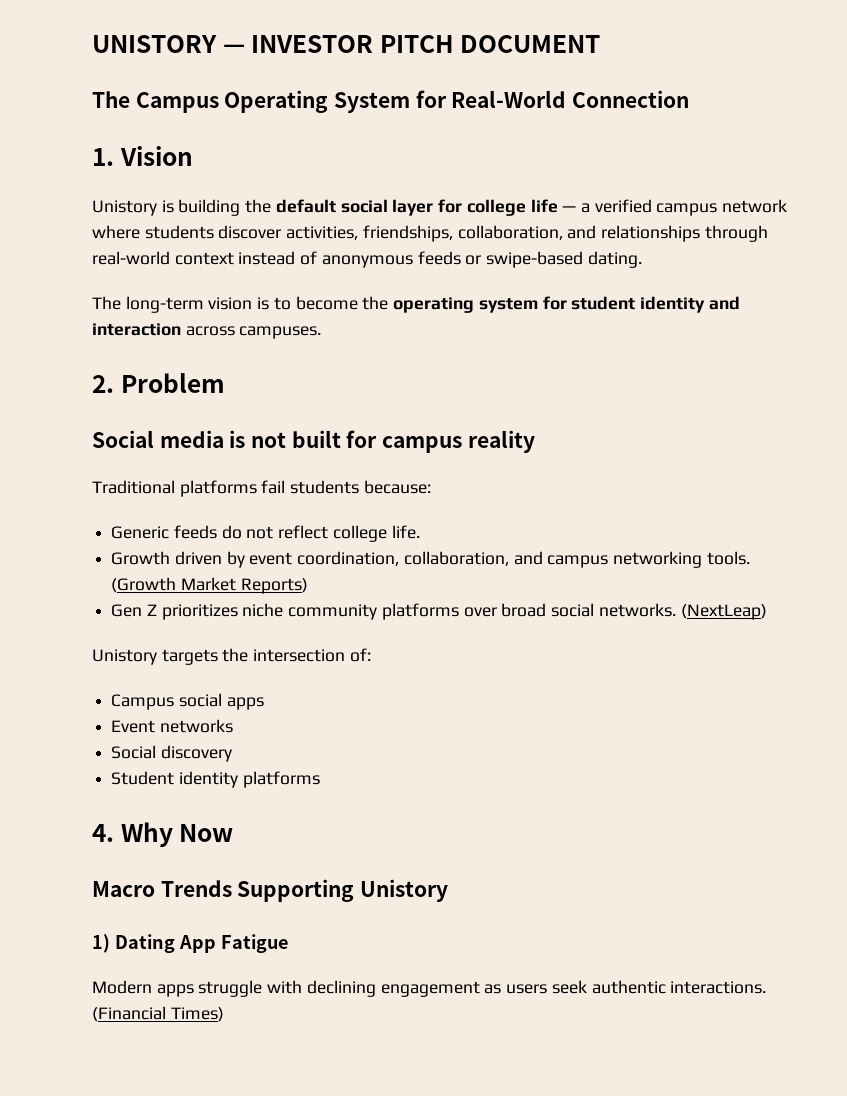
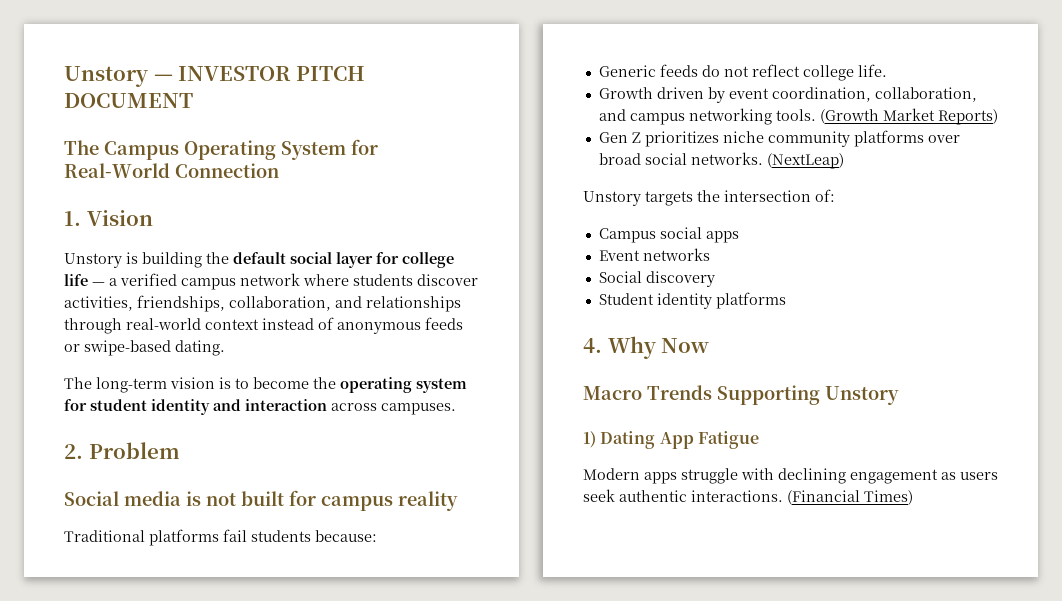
[92,35,217,53] UNISTORY -> [64,66,148,87] Unstory
[92,200,157,216] Unistory -> [64,253,122,268] Unstory
[92,649,157,665] Unistory -> [583,191,641,206] Unstory
[360,879,449,902] Unistory -> [825,386,899,405] Unstory

